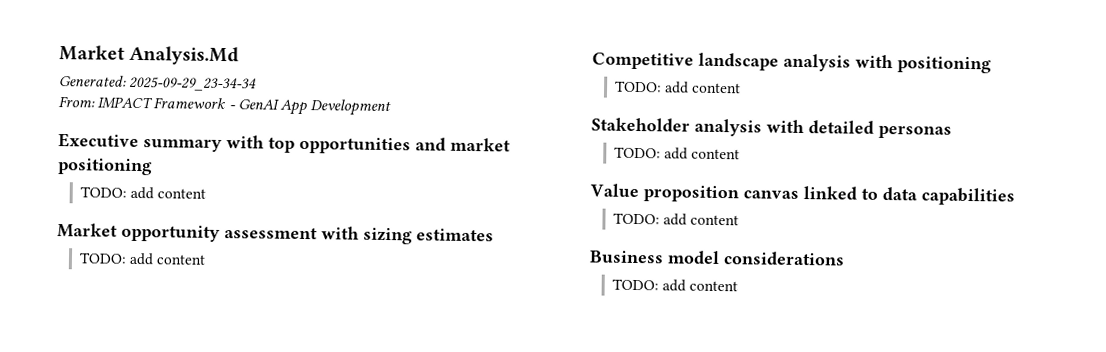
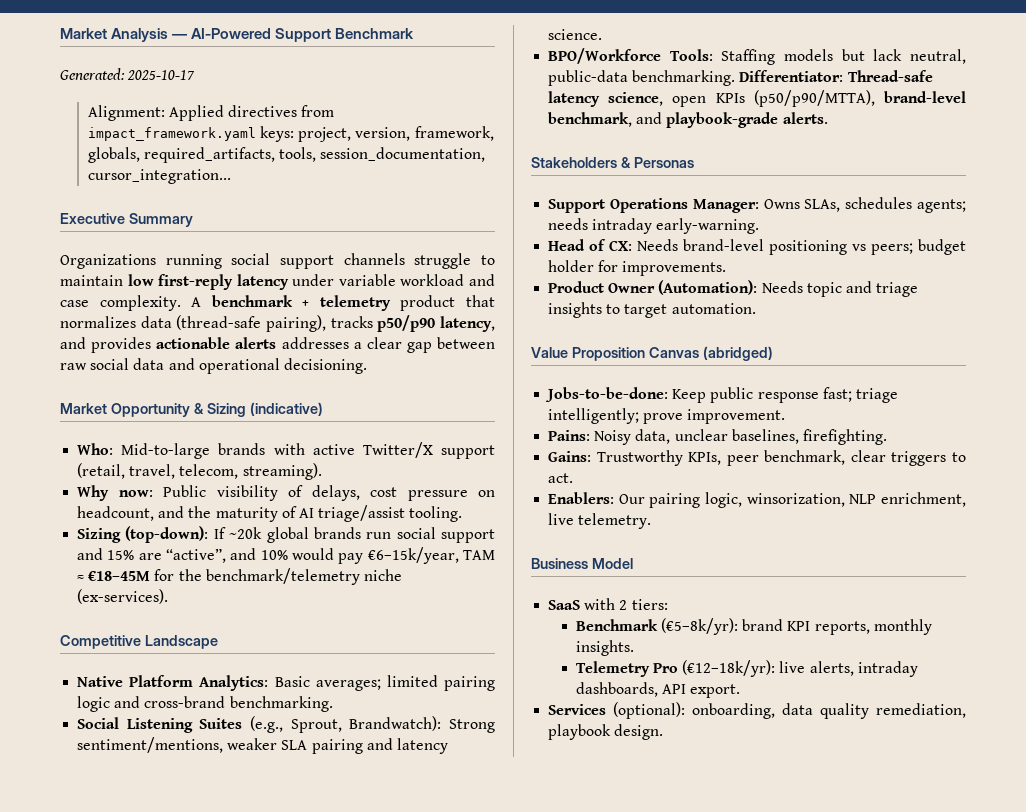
[59,45,240,66] [59,75,258,92] [58,96,392,117] [58,133,511,155] [57,158,153,176] [80,186,207,200] [57,223,494,245] [79,252,207,266] [592,52,992,74] [615,80,742,94] [591,117,952,139] [614,146,741,160] [590,183,1015,206] [613,212,740,226] [589,250,845,266] [612,278,739,292] Market Analysis.Md // Generated: 2025-09-29_23-34-34 // From: IMPACT Framework - GenAI App Development // Executive summary with top opportunities and market positioning // TODO: add content // Market opportunity assessment with sizing estimates // TODO: add content // Competitive landscape analysis with positioning // TODO: add content // Stakeholder analysis with detailed personas // TODO: add content // Value proposition canvas linked to data capabilities // TODO: add content // Business model considerations // TODO: add content -> [60,28,415,42] [60,68,196,80] [87,105,335,121] [87,126,494,142] [87,147,486,163] [87,169,231,184] [60,213,193,227] [60,253,496,269] [60,274,495,290] [60,295,495,311] [60,315,496,332] [60,337,495,353] [60,358,367,374] [60,402,323,417] [77,442,495,459] [77,463,322,480] [77,485,495,501] [77,505,463,522] [77,526,495,543] [77,547,495,564] [77,568,402,585] [77,589,169,604] [60,635,218,649] [77,675,495,691] [77,696,333,712] [77,716,495,733] [77,737,448,754] [548,29,603,40] [548,48,966,65] [548,70,933,86] [548,90,966,107] [548,112,828,128] [531,157,694,168] [548,197,966,213] [548,218,760,234] [548,239,966,255] [548,260,727,276] [548,280,919,297] [548,302,756,318] [531,346,773,361] [545,387,898,403] [548,408,786,424] [548,429,887,445] [548,450,966,466] [548,473,574,483] [548,492,966,508] [548,513,652,529] [531,558,633,569] [548,598,668,610] [575,618,932,635] [575,640,634,656] [575,660,918,677] [575,682,741,698] [548,702,966,719] [548,724,664,740] Market Analysis — AI‑Powered Support Benchmark // Generated: 2025-10-17 // Alignment: Applied directives from impact_framework.yaml keys: project, version, framework, globals, required_artifacts, tools, session_documentation, cursor_integration... // Executive Summary // Organizations running social support channels struggle to maintain low first‑reply latency under variable workload and case complexity. A benchmark + telemetry product that normalizes data (thread‑safe pairing), tracks p50/p90 latency, and provides actionable alerts addresses a clear gap between raw social data and operational decisioning. // Market Opportunity & Sizing (indicative) // Who: Mid‑to‑large brands with active Twitter/X support (retail, travel, telecom, streaming). // Why now: Public visibility of delays, cost pressure on headcount, and the maturity of AI triage/assist tooling. // Sizing (top‑down): If ~20k global brands run social support and 15% are “active”, and 10% would pay €6–15k/year, TAM ≈ €18–45M for the benchmark/telemetry niche (ex‑services). // Competitive Landscape // Native Platform Analytics: Basic averages; limited pairing logic and cross‑brand benchmarking. // Social Listening Suites (e.g., Sprout, Brandwatch): Strong sentiment/mentions, weaker SLA pairing and latency science. // BPO/Workforce Tools: Staffing models but lack neutral, public‑data benchmarking. Differentiator: Thread‑safe latency science, open KPIs (p50/p90/MTTA), brand‑level benchmark, and playbook‑grade alerts. // Stakeholders & Personas // Support Operations Manager: Owns SLAs, schedules agents; needs intraday early‑warning. // Head of CX: Needs brand‑level positioning vs peers; budget holder for improvements. // Product Owner (Automation): Needs topic and triage insights to target automation. // Value Proposition Canvas (abridged) // Jobs‑to‑be‑done: Keep public response fast; triage intelligently; prove improvement. // Pains: Noisy data, unclear baselines, firefighting. // Gains: Trustworthy KPIs, peer benchmark, clear triggers to act. // Enablers: Our pairing logic, winsorization, NLP enrichment, live telemetry. // Business Model // SaaS with 2 tiers: // Benchmark (€5–8k/yr): brand KPI reports, monthly insights. // Telemetry Pro (€12–18k/yr): live alerts, intraday dashboards, API export. // Services (optional): onboarding, data quality remediation, playbook design.

